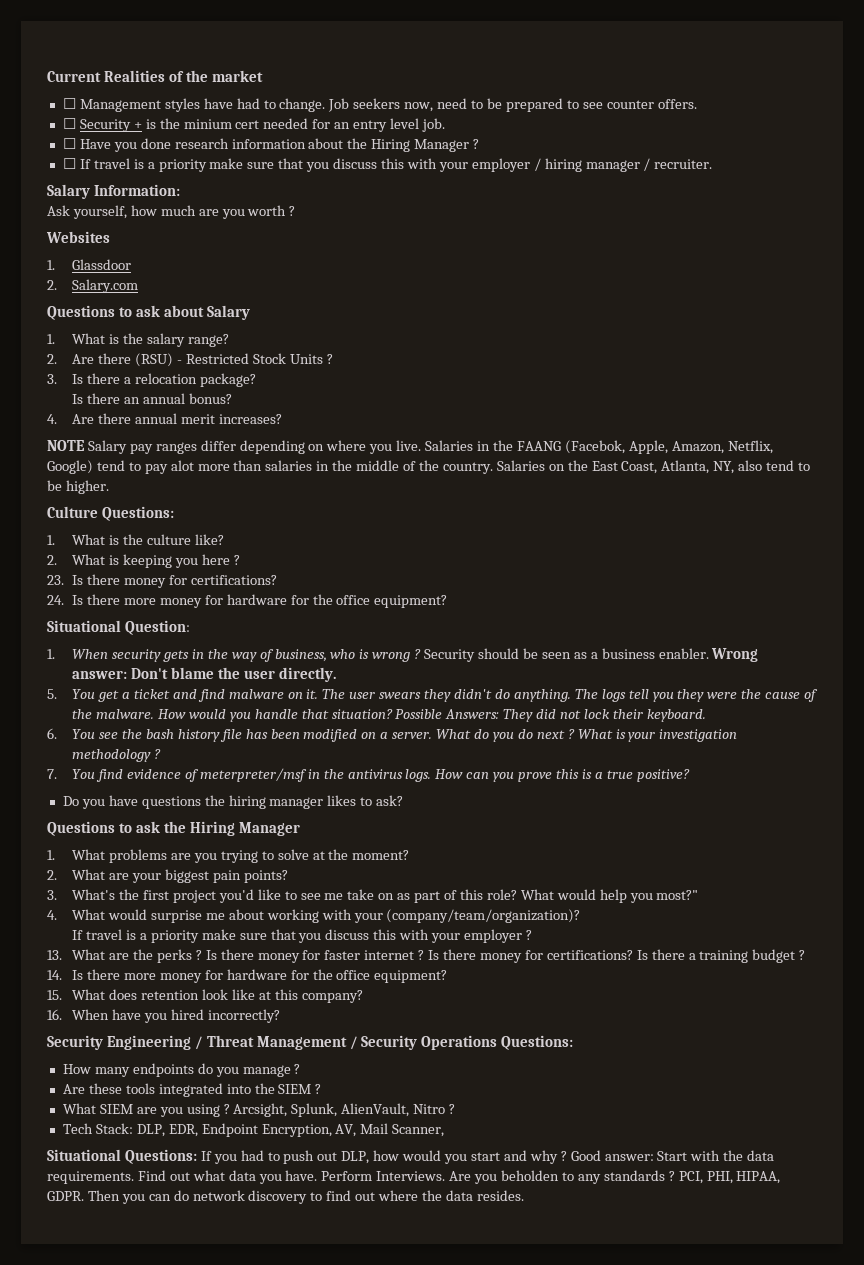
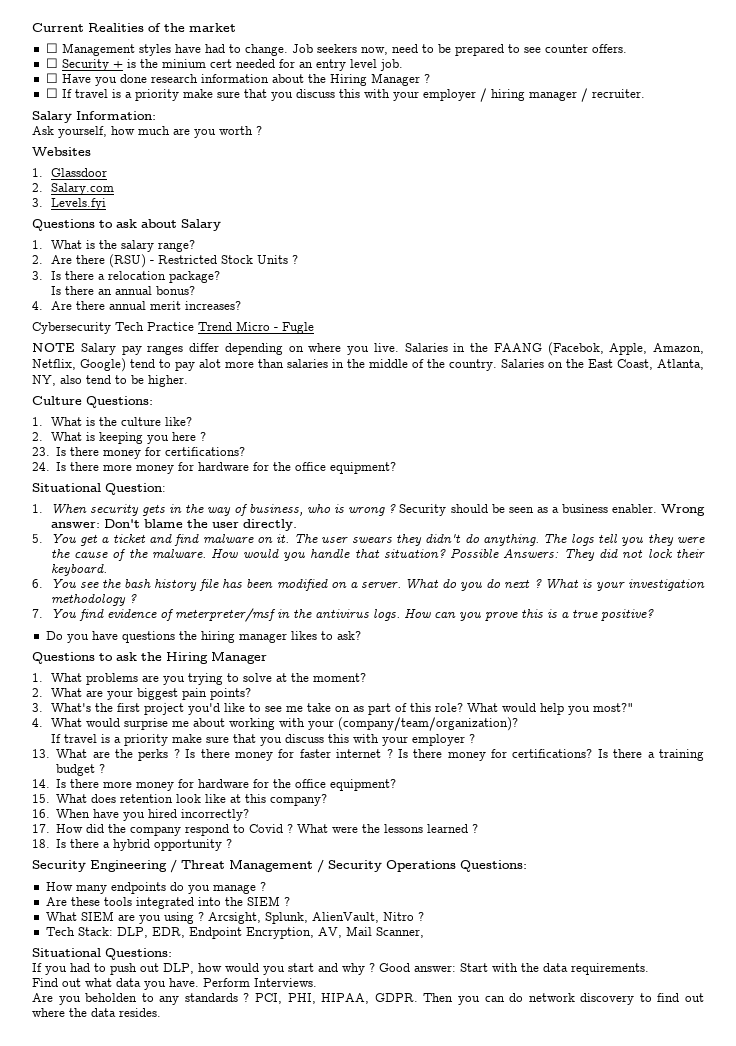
(139, 286) none -> [32,198,106,210] // 3. Levels.fyi
(282, 419) none -> [32,321,314,334] // Cybersecurity Tech Practice Trend Micro - Fugle
(280, 1016) none -> [32,824,479,836] [32,839,233,851] // 17. How did the company respond to Covid ? What were the lessons learned ? // 18. Is there a hybrid opportunity ?
(197, 1156) none -> (172, 954) //
(134, 1177) none -> (649, 969) //
(446, 1176) none -> (317, 982) //

